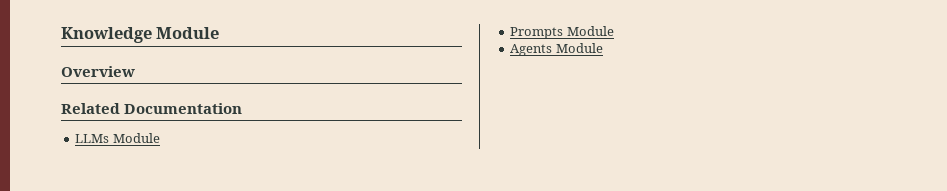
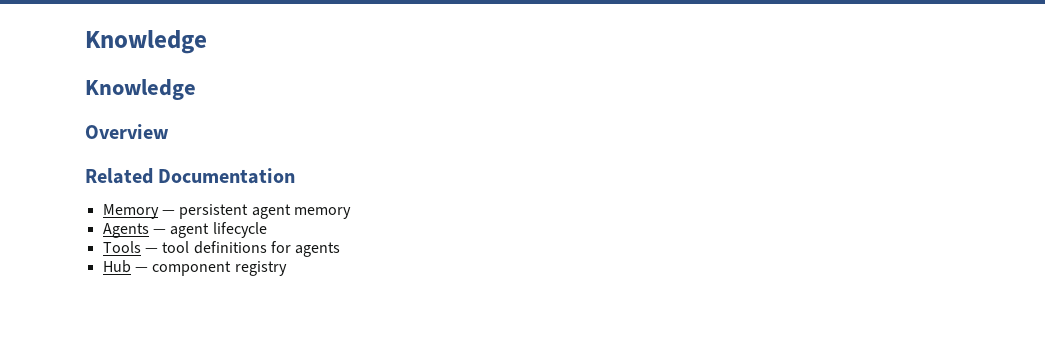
[61,27,220,43] Knowledge Module -> [85,30,207,54] [85,79,196,100] Knowledge // Knowledge
[75,133,160,143] [510,26,614,39] [510,43,603,56] LLMs Module // Prompts Module // Agents Module -> [102,204,351,219] [102,222,267,238] [102,241,341,257] [102,260,287,276] Memory — persistent agent memory // Agents — agent lifecycle // Tools — tool definitions for agents // Hub — component registry

